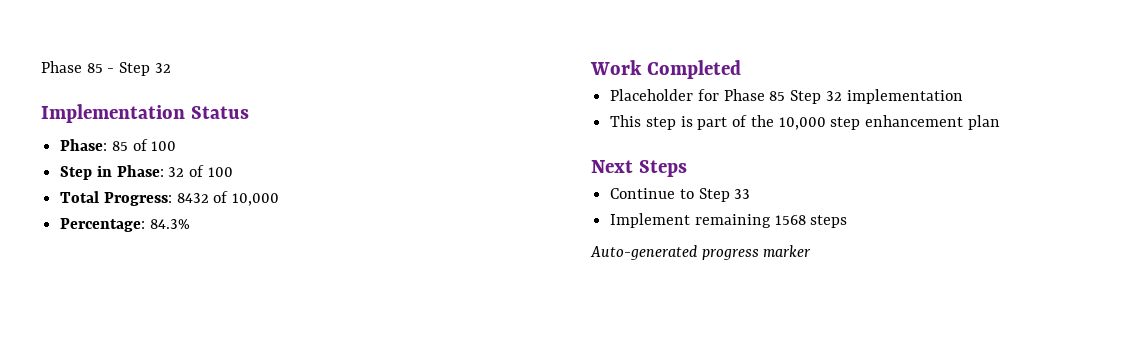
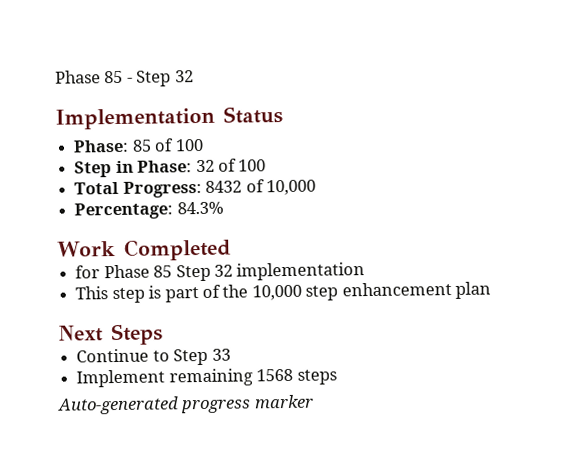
[610,89,694,101] Placeholder -> (231, 249) none

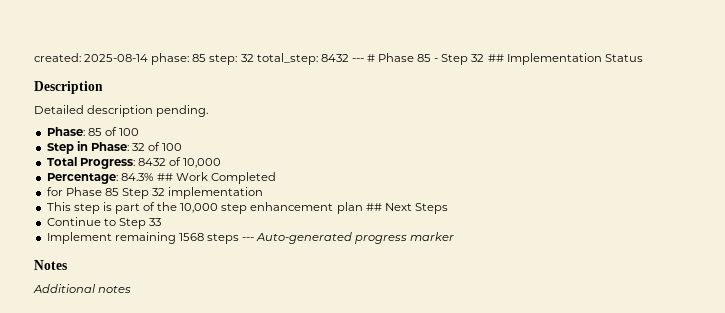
(55, 77) none -> [34,53,375,65] created: 2025-08-14 phase: 85 step: 32 total_step: 8432 --- #
(194, 76) // -> [487,54,504,62] ##
(283, 115) none -> [34,81,103,94] [34,105,209,117] // Description // Detailed description pending.
(224, 208) // -> [156,173,173,181] ##
(492, 290) // -> [365,203,382,211] ##
(337, 377) // -> [242,237,255,241] ---
(314, 401) none -> [34,260,67,270] [33,284,132,293] // Notes // Additional notes

